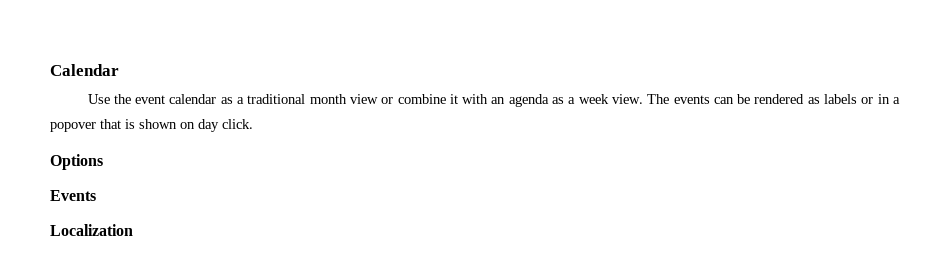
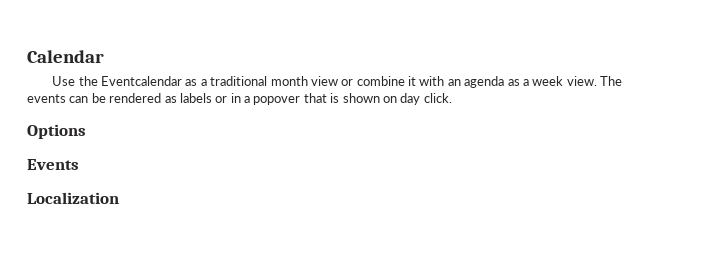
[135,94,217,104] event calendar -> [101,76,183,86] Eventcalendar

